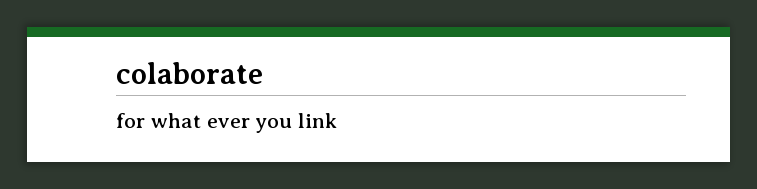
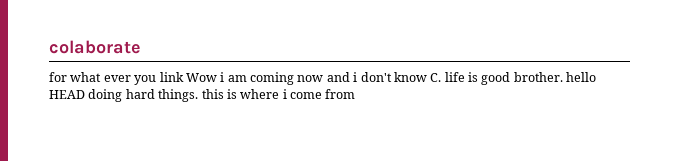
(338, 120) none -> [185,72,597,85] [49,89,356,102] Wow i am coming now and i don't know C. life is good brother. hello HEAD doing hard things. this is where i come from

